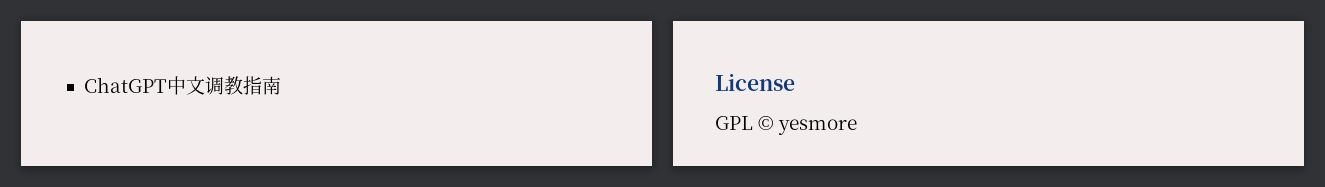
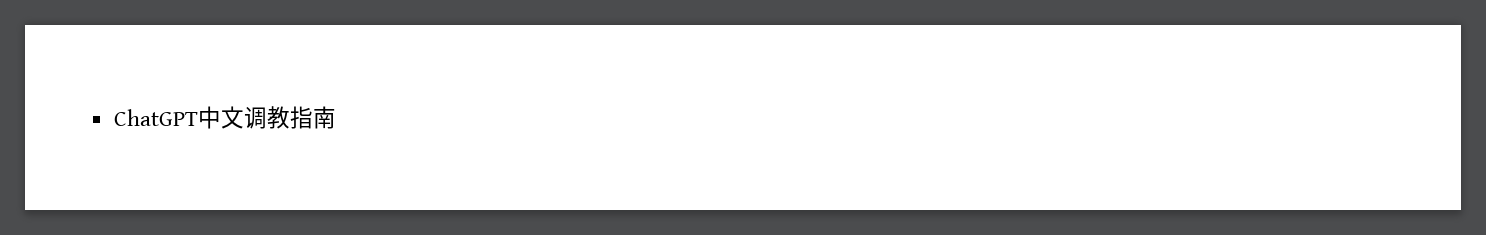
[715,73,795,91] [715,116,858,135] // License // GPL © yesmore -> (336, 117) none

